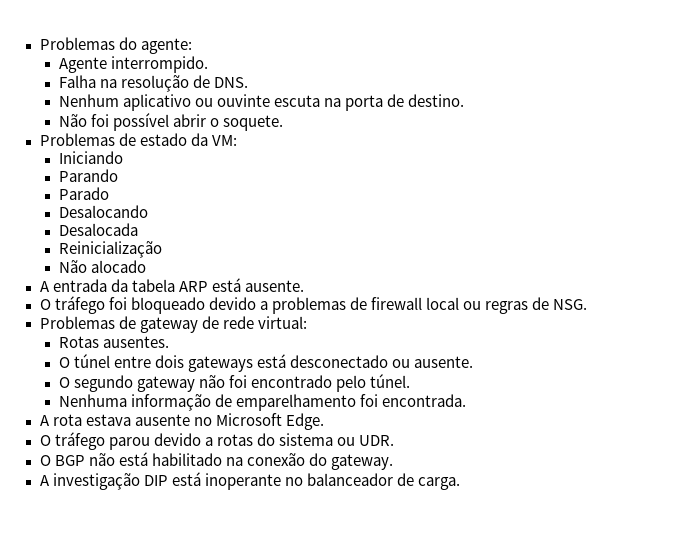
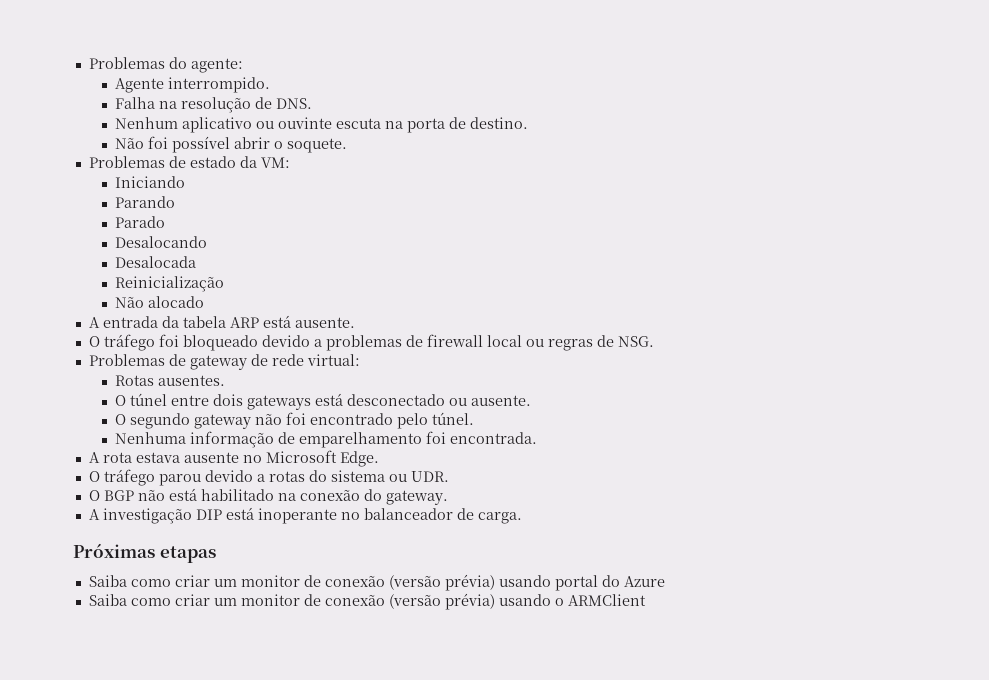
(460, 483) none -> [73,543,216,563] [88,574,665,591] [88,593,646,610] // Próximas etapas // Saiba como criar um monitor de conexão (versão prévia) usando portal do Azure // Saiba como criar um monitor de conexão (versão prévia) usando o ARMClient

